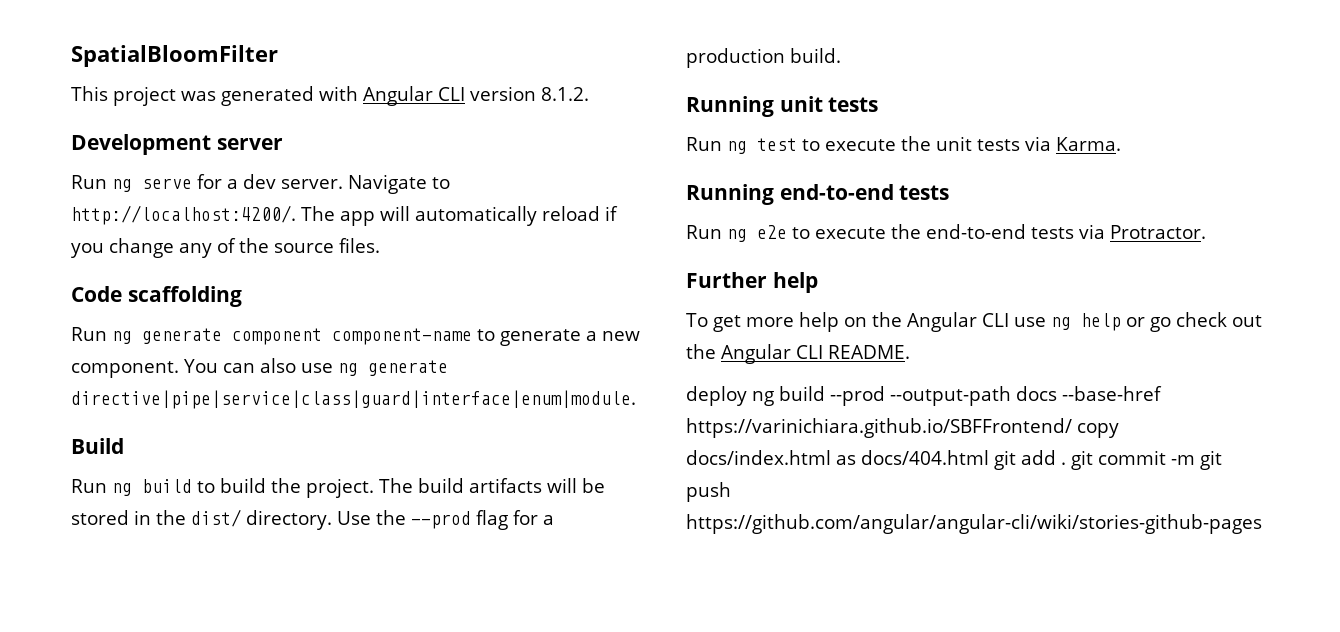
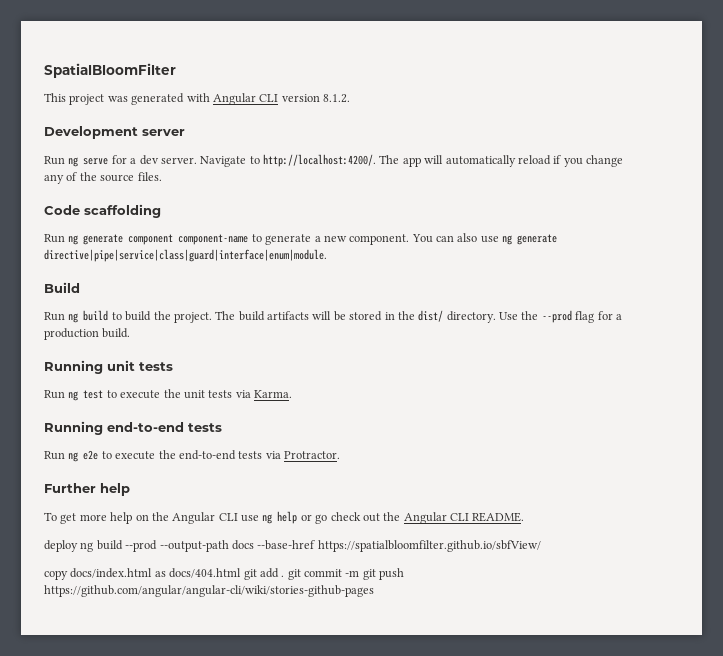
[686,418,1072,438] https://varinichiara.github.io/SBFFrontend/ -> [317,540,541,552] https://spatialbloomfilter.github.io/sbfView/ //

